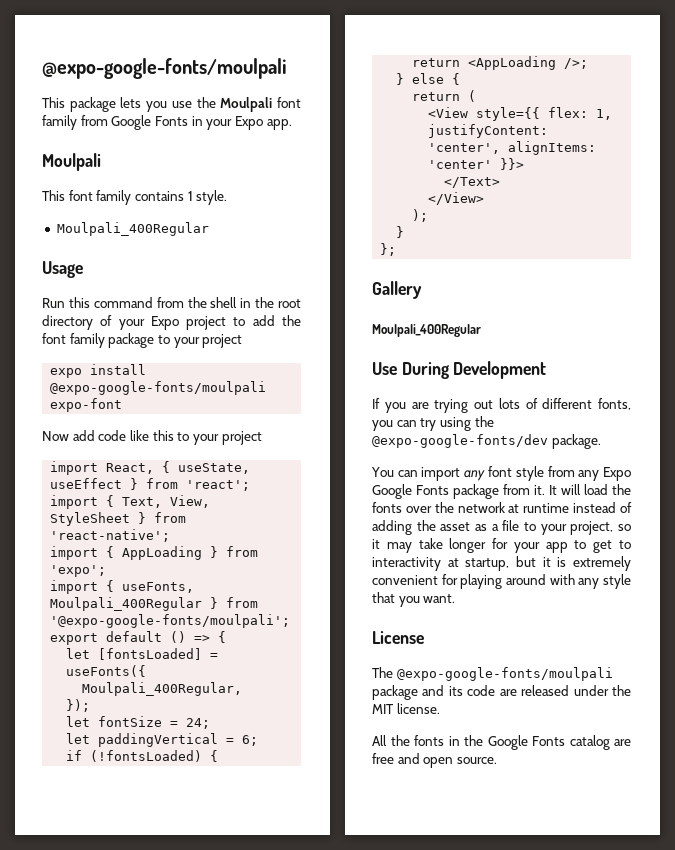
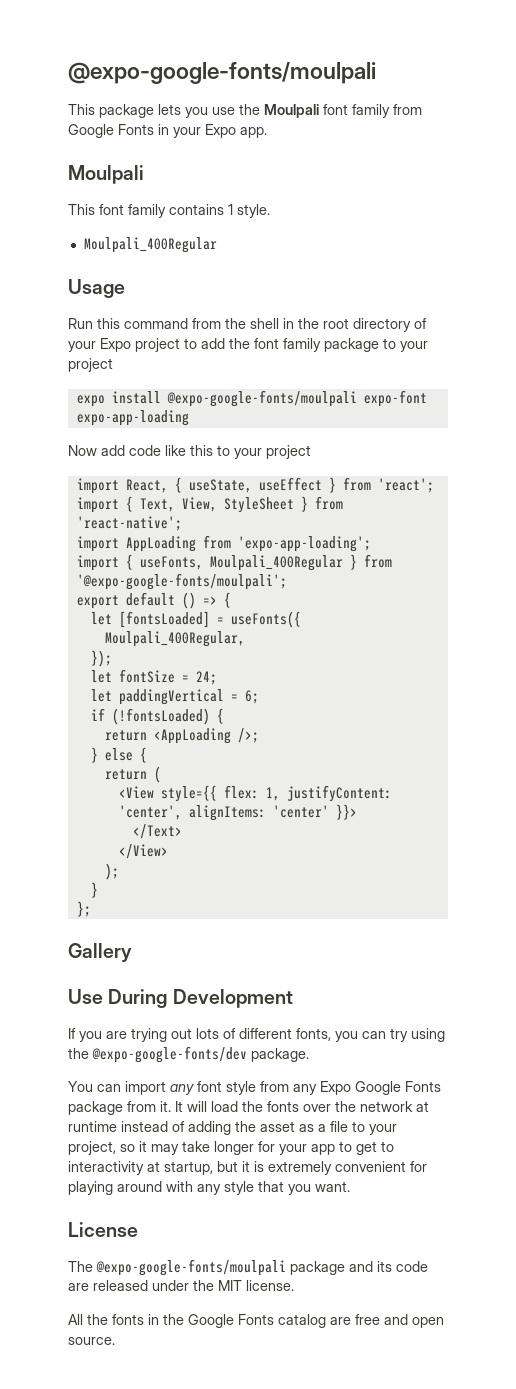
(123, 405) none -> [76,410,189,426] expo-app-loading
[106,546,259,560] [50,565,107,577] { AppLoading } from 'expo'; -> [125,535,371,552] AppLoading from 'expo-app-loading';
[372,324,481,337] // Moulpali_400Regular -> (132, 952) none

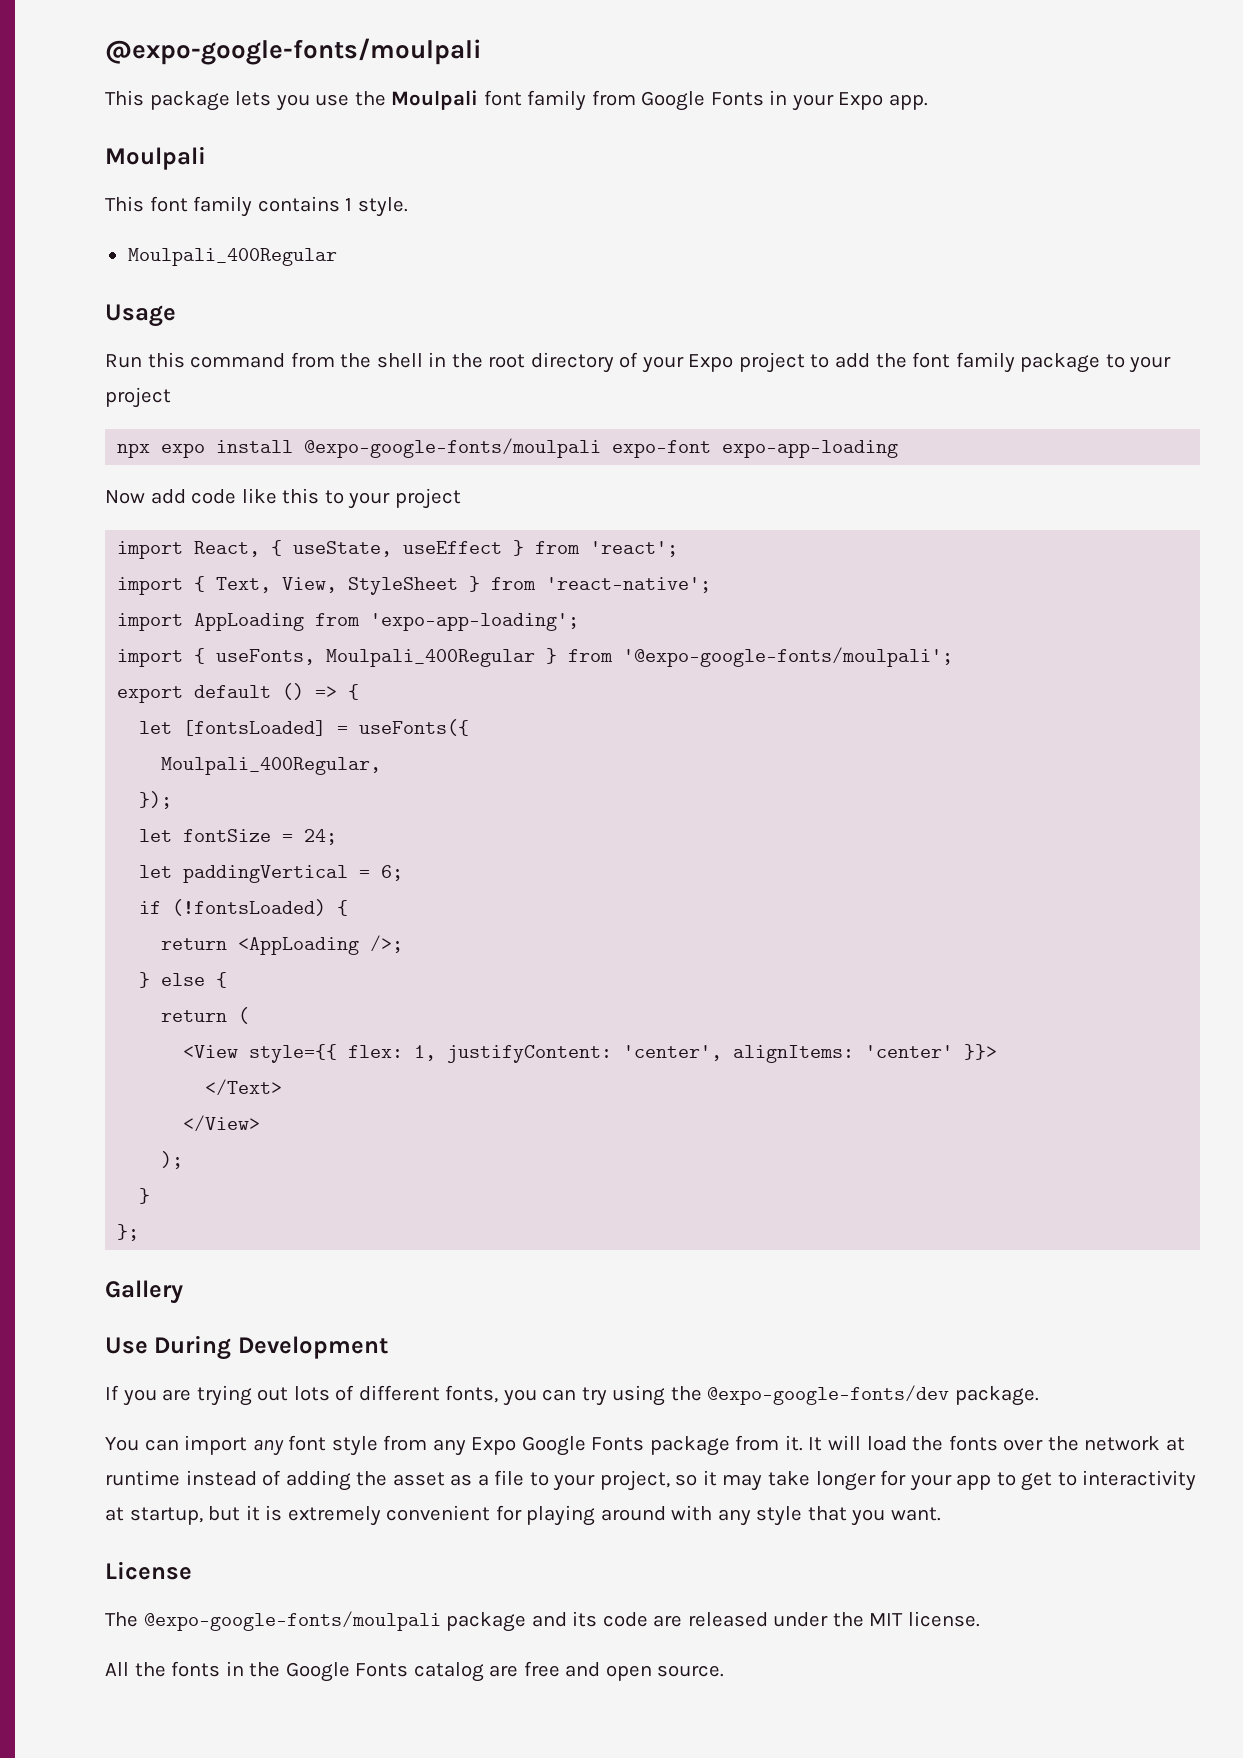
(113, 365) none -> [117,443,151,458] npx

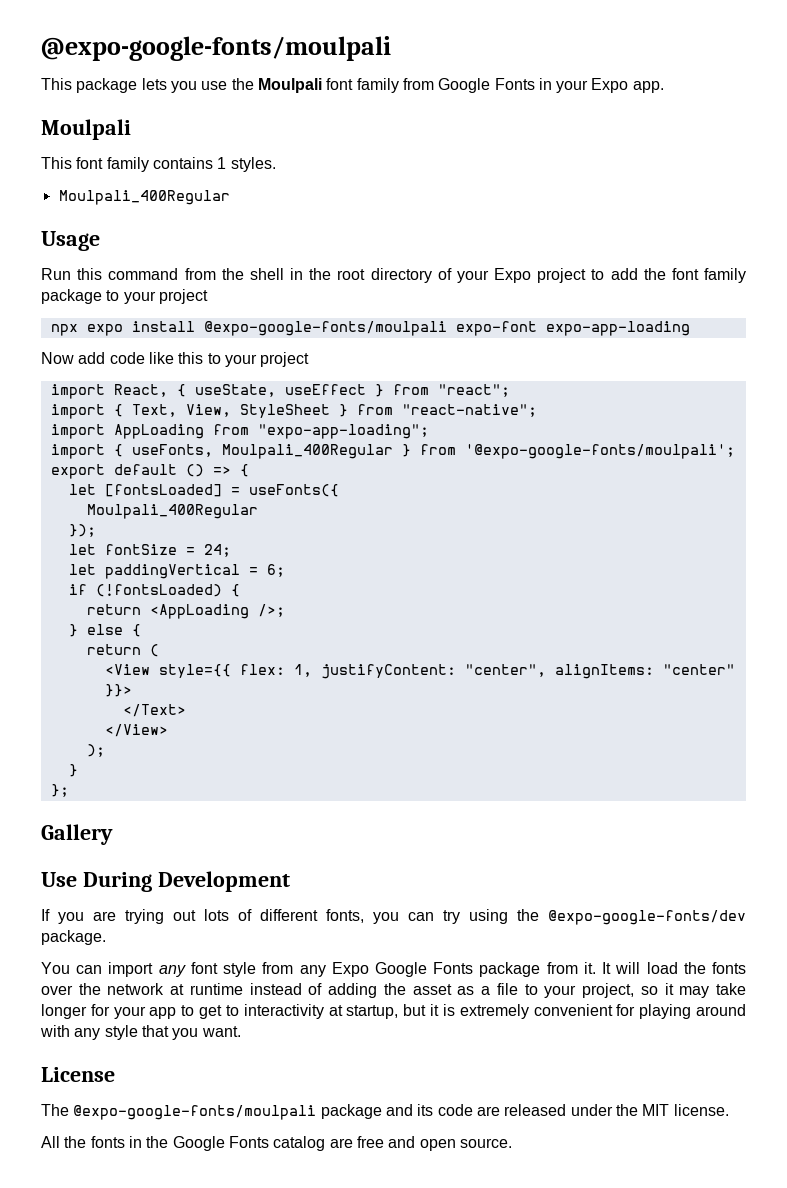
[357,197,408,217] style. -> [230,157,276,172] styles.
[590,541,679,557] 'react'; -> [437,384,510,397] "react";
[546,577,712,593] 'react-native'; -> [401,404,537,417] "react-native";
[370,613,580,631] 'expo-app-loading'; -> [257,424,429,439] "expo-app-loading";
[161,757,382,775] Moulpali_400Regular, -> [86,504,258,519] Moulpali_400Regular
[623,1045,954,1063] 'center', alignItems: 'center' -> [464,664,735,679] "center", alignItems: "center"

